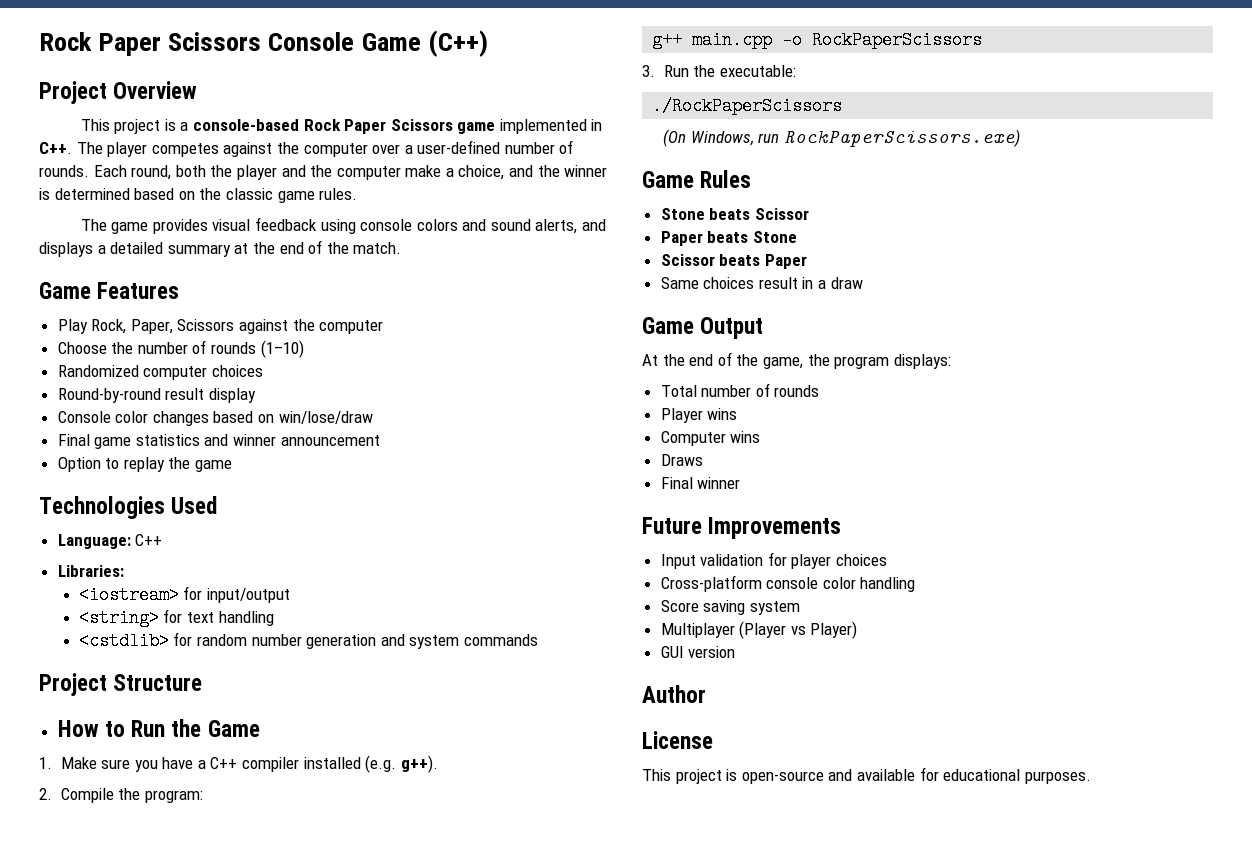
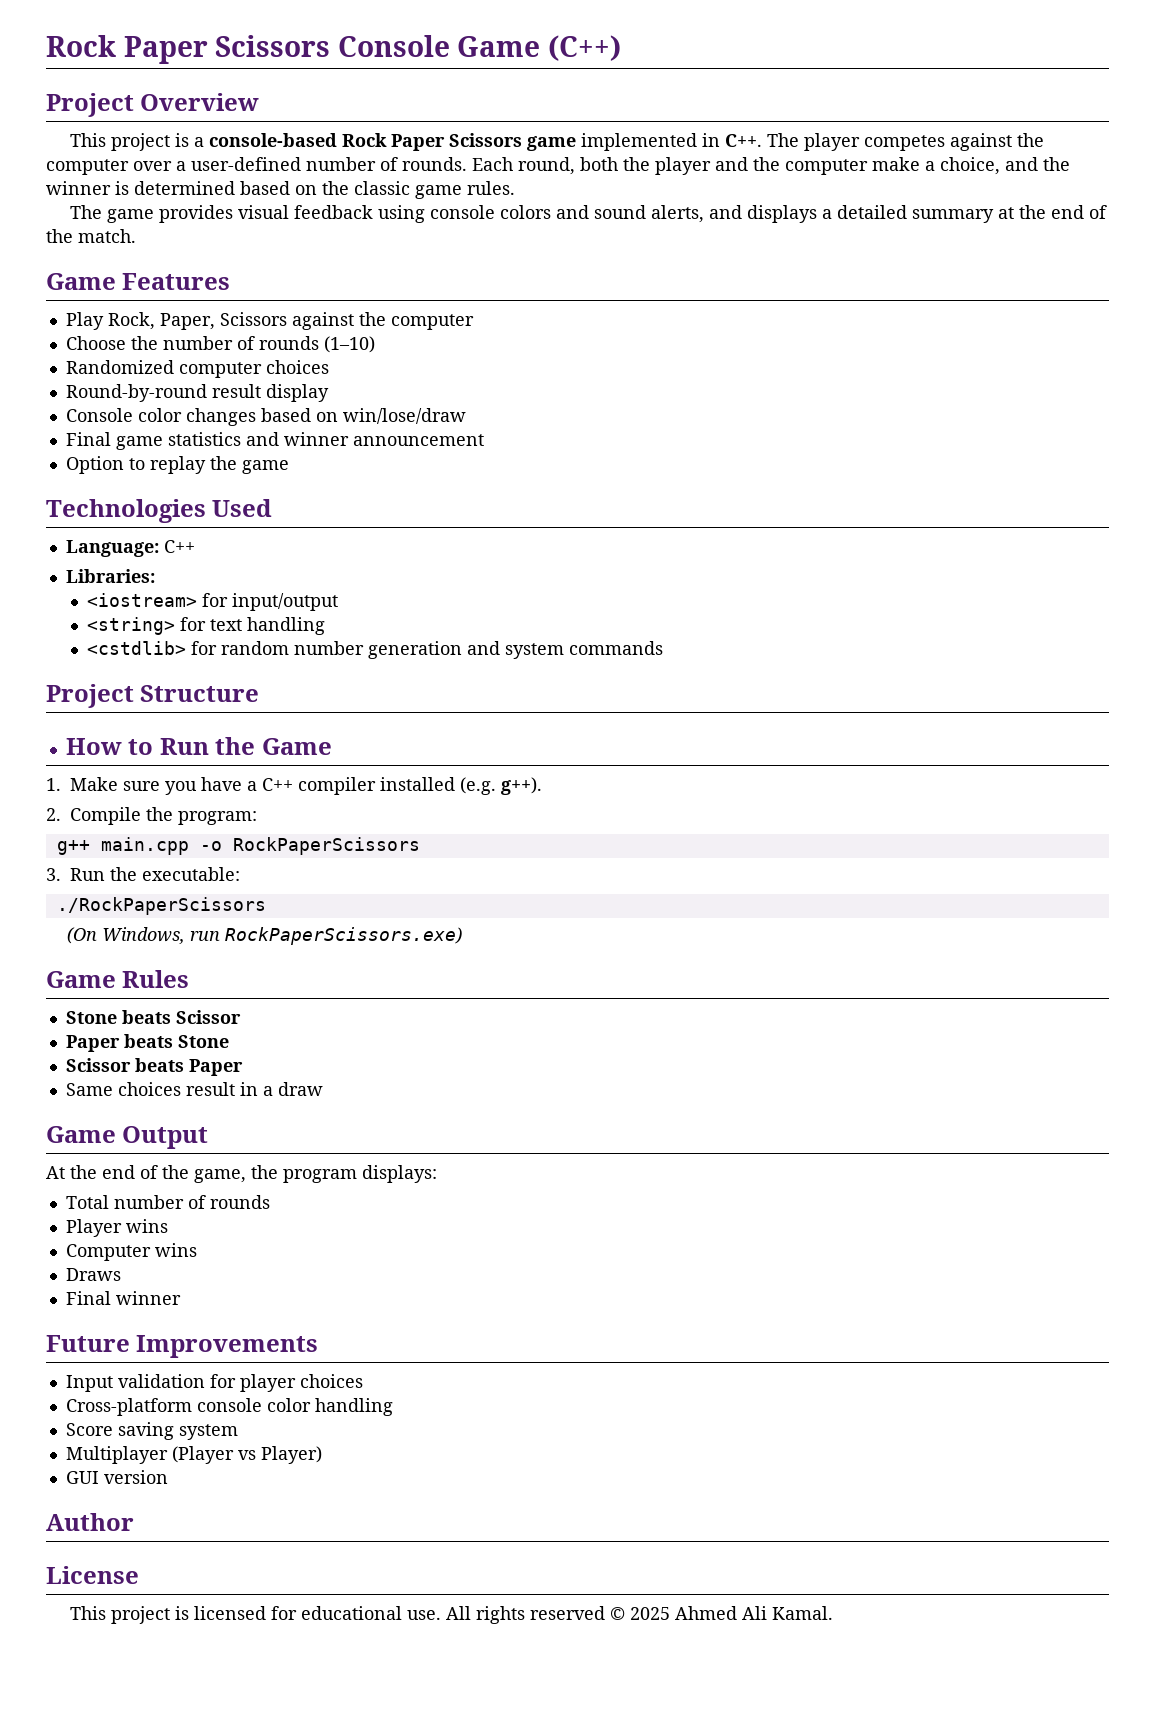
[741,767,1091,784] open-source and available for educational purposes. -> [193,1606,833,1624] licensed for educational use. All rights reserved © 2025 Ahmed Ali Kamal.

